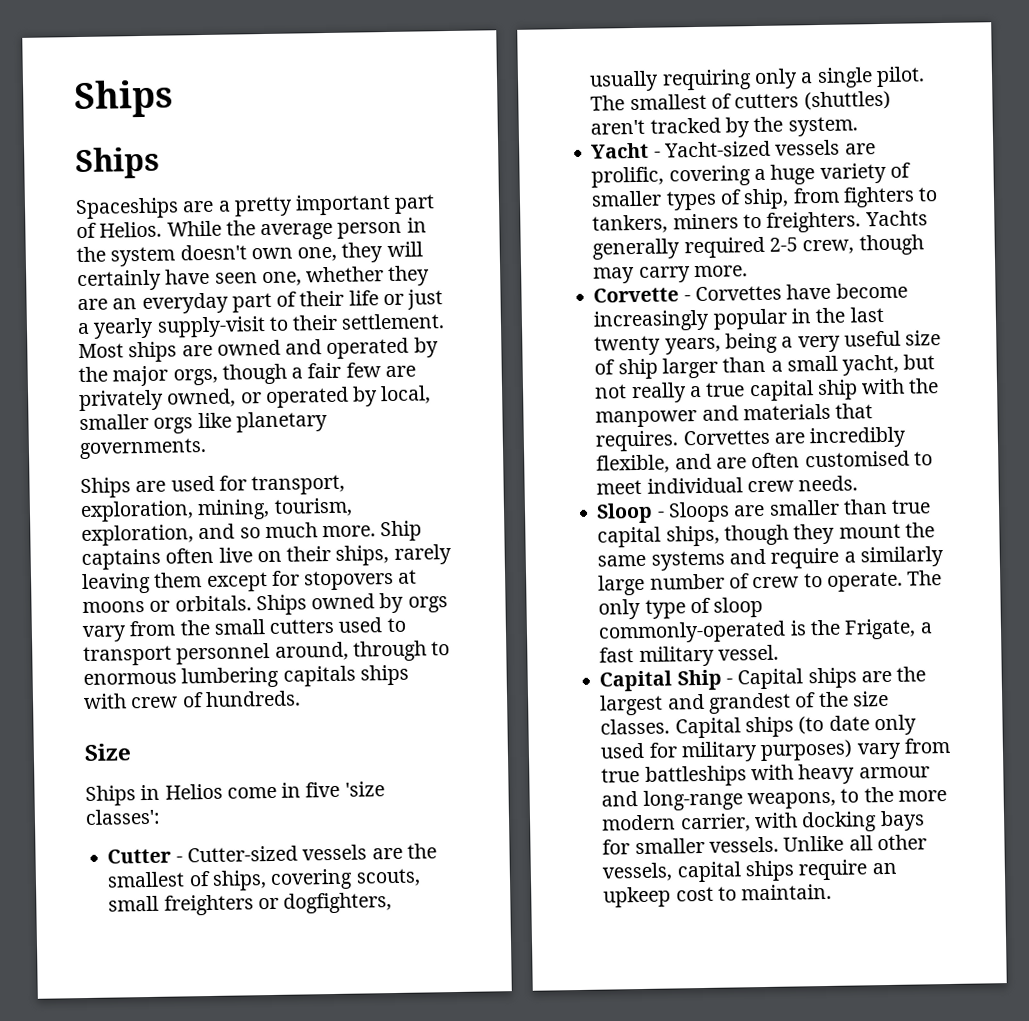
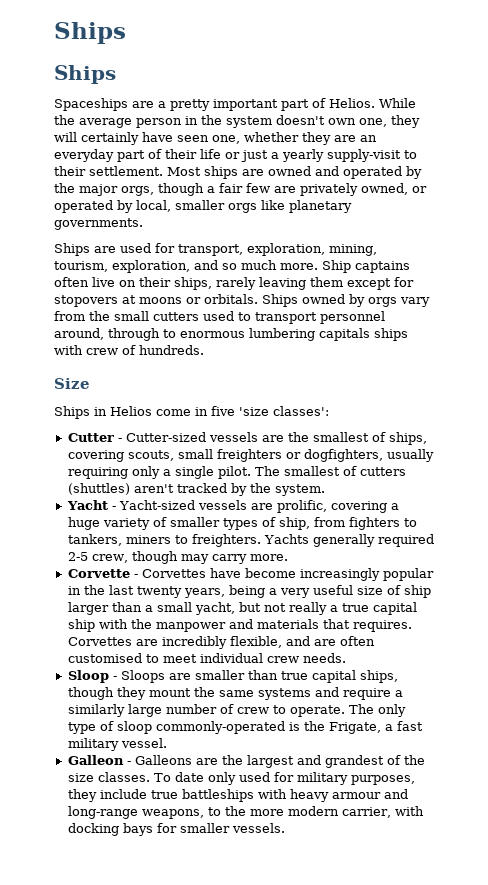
[599,667,857,692] Capital Ship - Capital ships -> [67,755,192,765] Galleon - Galleons
[674,715,825,739] Capital ships (to -> [153,773,171,782] To
[760,737,950,762] purposes) vary from -> [350,775,415,785] [67,789,147,802] purposes, they include
[783,834,927,852] [602,859,897,883] [603,883,833,908] Unlike all other vessels, capital ships require an upkeep cost to maintain. -> (285, 828) none

